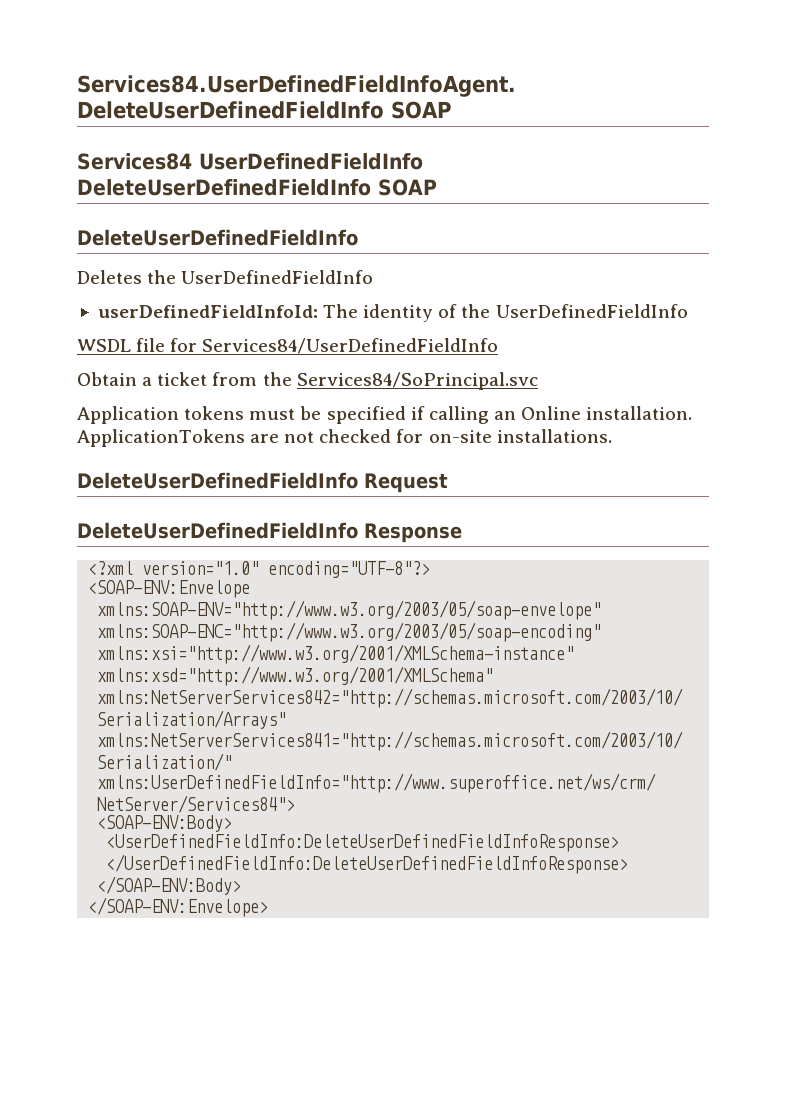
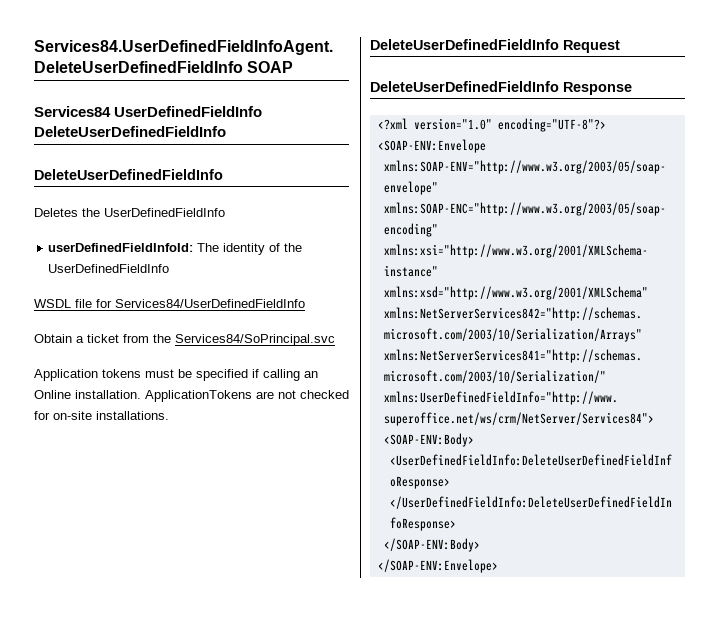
[378,179,437,196] SOAP -> (226, 131) none

